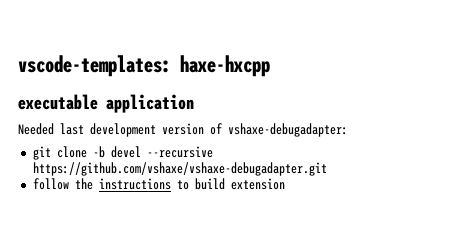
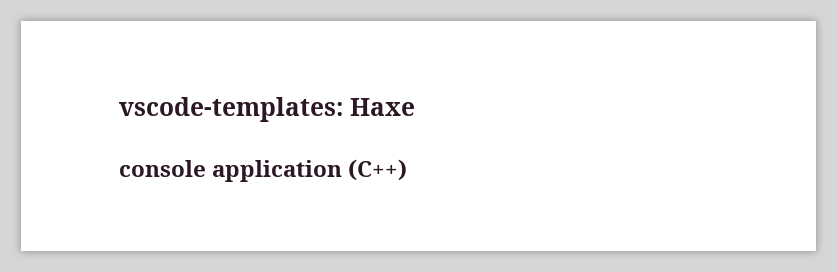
[180,55,270,77] [18,94,98,110] haxe-hxcpp // executable -> [349,98,415,116] [119,160,206,177] Haxe // console
[18,123,348,137] [32,146,213,160] [32,162,327,176] [32,178,285,190] // Needed last development version of vshaxe-debugadapter: // git clone -b devel --recursive https://github.com/vshaxe/vshaxe-debugadapter.git // follow the instructions to build extension -> [348,159,408,181] (C++)

